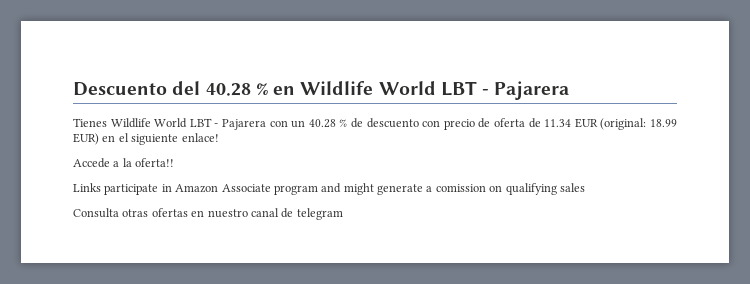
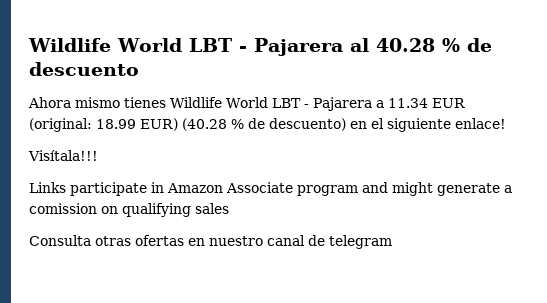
[73,81,570,100] [73,118,541,130] Descuento del 40.28 % en Wildlife World LBT - Pajarera // Tienes Wildlife World LBT - Pajarera con un 40.28 % de descuento con precio de oferta de -> [28,38,492,56] [29,62,139,76] [28,97,384,111] Wildlife World LBT - Pajarera al 40.28 % de descuento // Ahora mismo tienes Wildlife World LBT - Pajarera a
(99, 139) none -> [182,118,346,131] (40.28 % de descuento)
[73,158,175,168] Accede a la oferta!! -> [28,150,98,161] Visítala!!!

